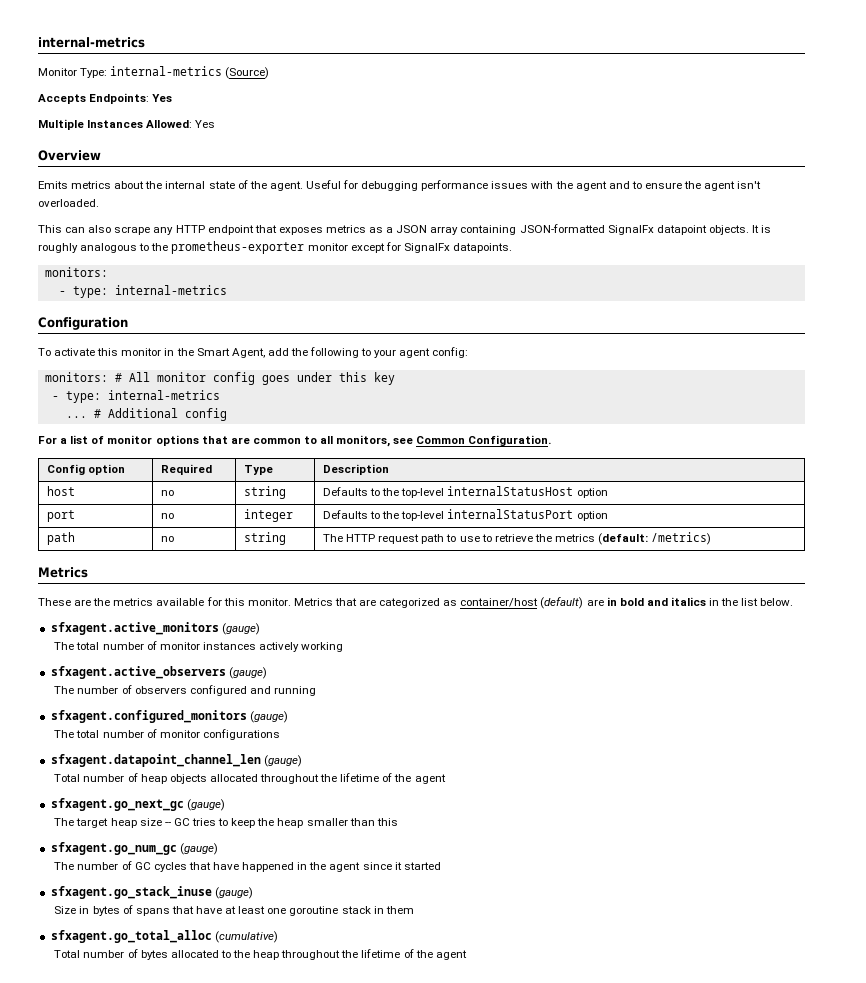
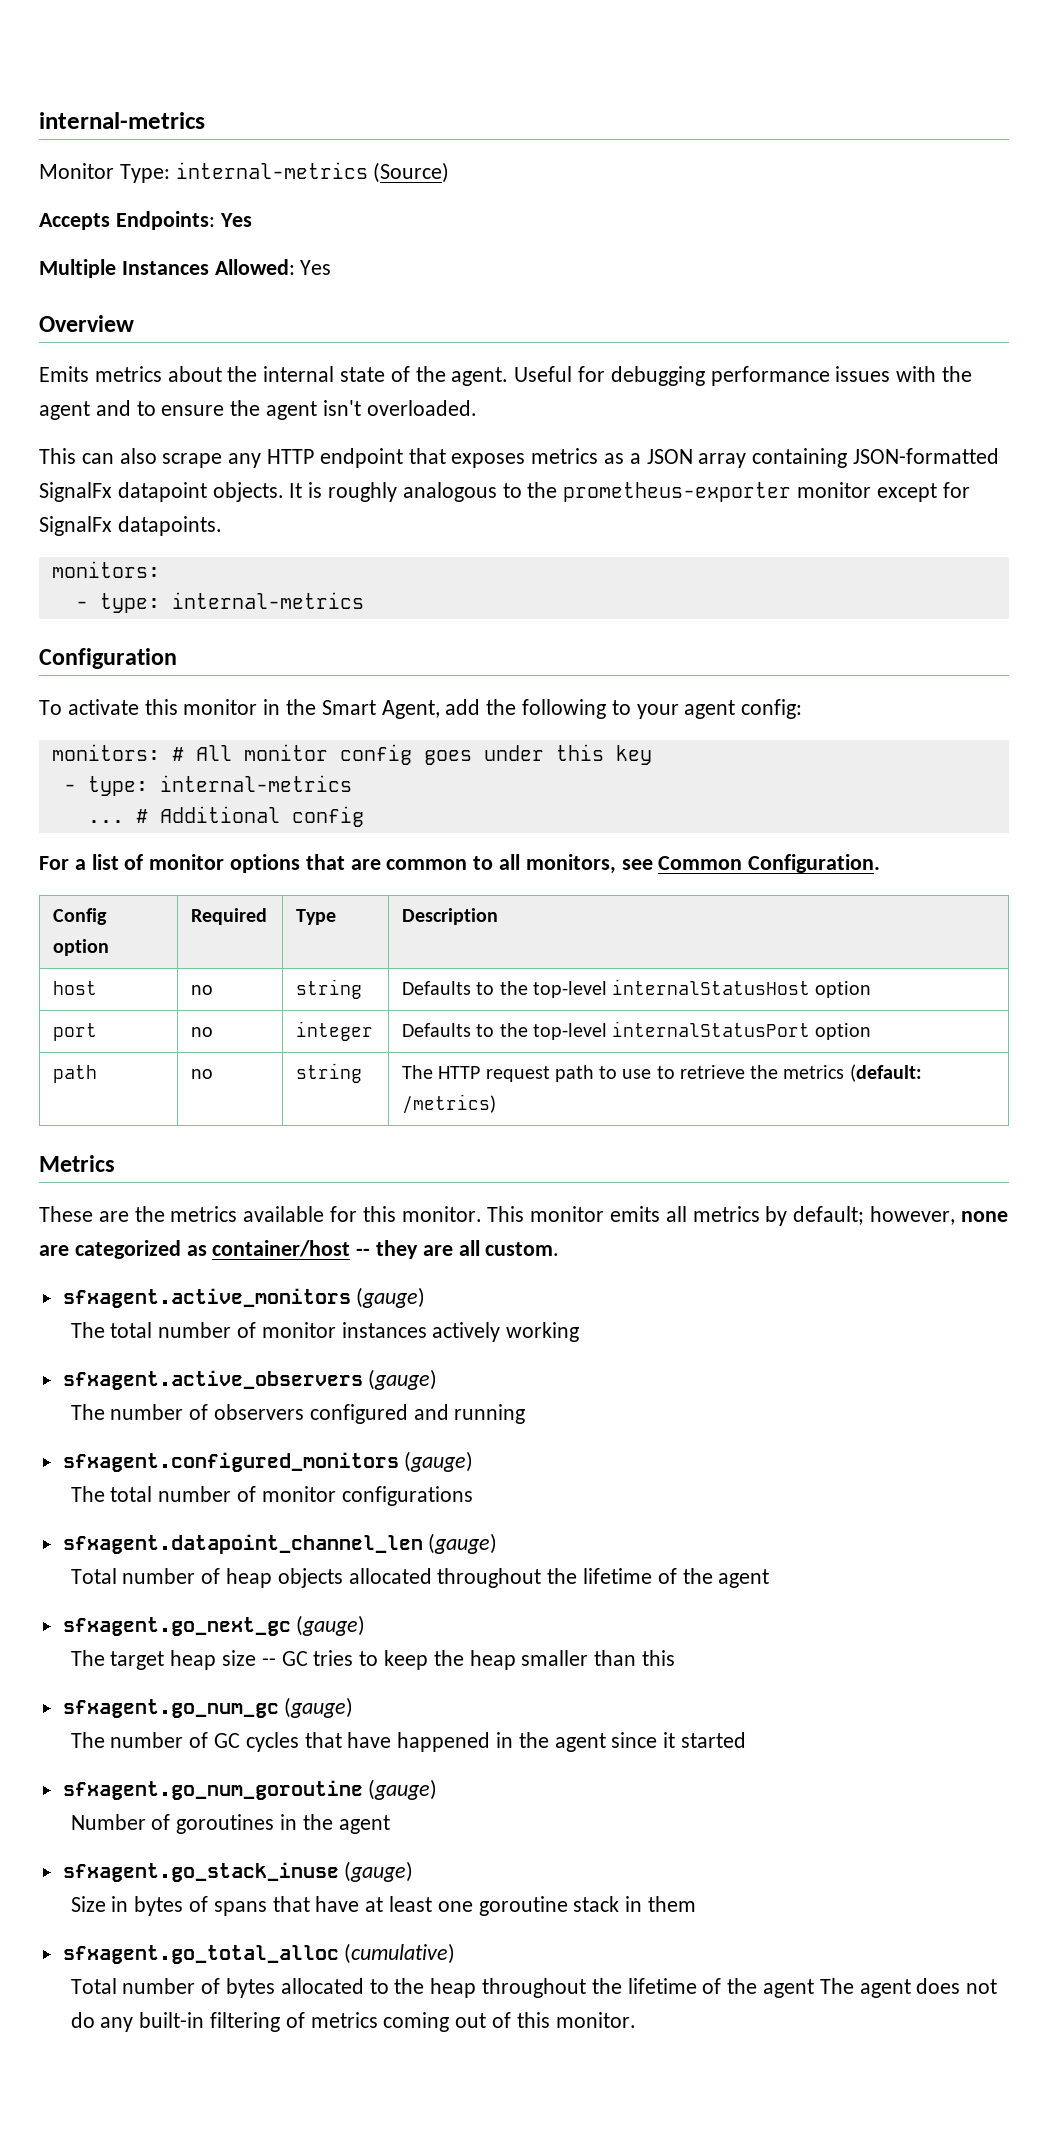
[293,597,794,609] Metrics that are categorized as container/host (default) are in bold and italics in the list below. -> [487,1206,1008,1226] [39,1240,560,1259] This monitor emits all metrics by default; however, none are categorized as container/host -- they are all custom.
(441, 866) none -> [62,1779,438,1800] [70,1814,390,1834] // sfxagent.go_num_goroutine (gauge) // Number of goroutines in the agent
(467, 955) none -> [819,1978,998,1998] [70,2012,636,2032] The agent does not do any built-in filtering of metrics coming out of this monitor.

